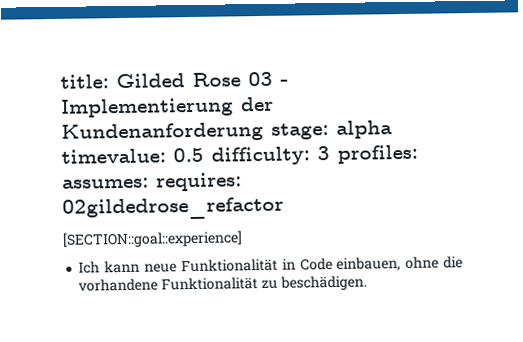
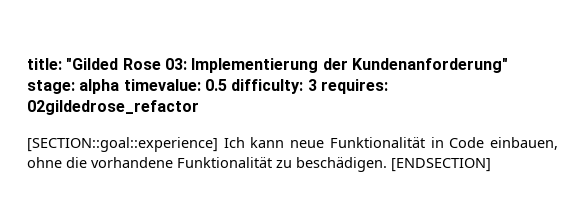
[116,71,289,89] Gilded Rose 03 - -> [66,58,187,70] "Gilded Rose 03:
[61,121,264,143] Kundenanforderung -> [351,58,508,73] Kundenanforderung"
[337,144,418,164] [62,177,149,189] profiles: assumes: -> (317, 85) none
(243, 239) // -> (218, 144) none
(367, 283) none -> [391,158,491,172] [ENDSECTION]

